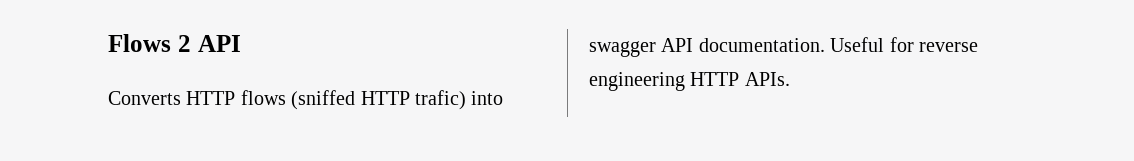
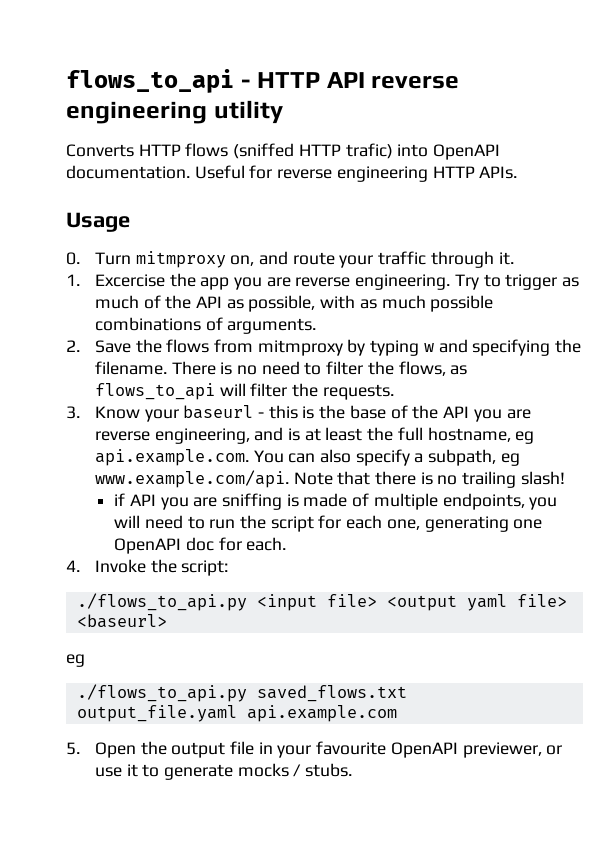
[108,34,241,52] Flows 2 API -> [66,69,460,93] [66,100,283,124] flows_to_api - HTTP API reverse engineering utility
[589,38,694,57] swagger API -> [433,144,501,160] OpenAPI
(790, 79) none -> [66,212,130,232] [66,251,514,268] [66,273,580,290] [94,295,494,312] [94,317,317,334] [66,339,582,356] [94,361,468,376] [94,383,394,400] [66,405,531,422] [94,427,535,444] [94,449,520,466] [94,470,565,488] [114,493,558,510] [114,515,543,532] [114,537,287,554] [66,559,229,576] [76,593,567,611] [76,614,167,628] [66,654,85,667] [76,684,407,702] [76,705,397,722] [66,741,563,758] [94,763,353,780] // Usage // 0. Turn mitmproxy on, and route your traffic through it. // 1. Excercise the app you are reverse engineering. Try to trigger as much of the API as possible, with as much possible combinations of arguments. // 2. Save the flows from mitmproxy by typing w and specifying the filename. There is no need to filter the flows, as flows_to_api will filter the requests. // 3. Know your baseurl - this is the base of the API you are reverse engineering, and is at least the full hostname, eg api.example.com. You can also specify a subpath, eg www.example.com/api. Note that there is no trailing slash! // if API you are sniffing is made of multiple endpoints, you will need to run the script for each one, generating one OpenAPI doc for each. // 4. Invoke the script: // ./flows_to_api.py <input file> <output yaml file> <baseurl> // eg // ./flows_to_api.py saved_flows.txt output_file.yaml api.example.com // 5. Open the output file in your favourite OpenAPI previewer, or use it to generate mocks / stubs.

